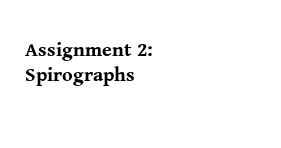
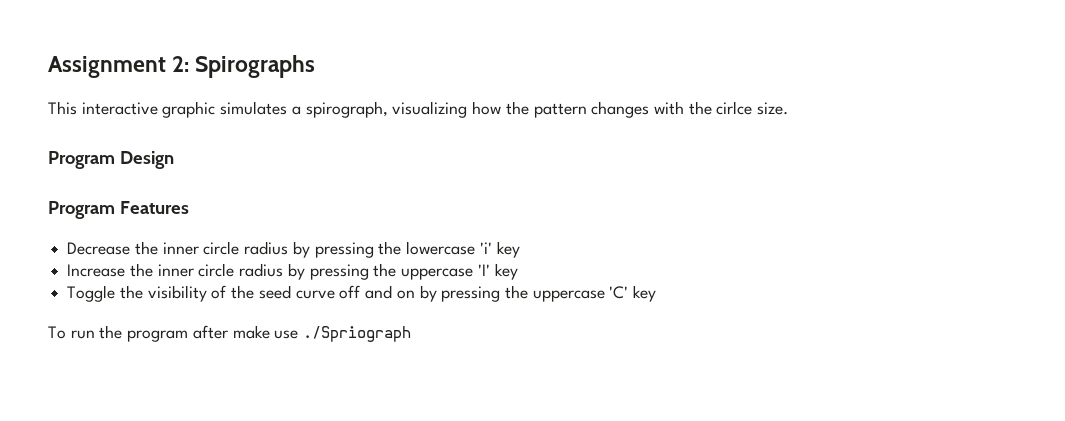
(135, 76) none -> [48,101,789,118] [48,151,174,169] [48,201,189,219] [67,241,520,258] [67,263,518,280] [67,285,657,302] [48,325,412,342] // This interactive graphic simulates a spirograph, visualizing how the pattern changes with the cirlce size. // Program Design // Program Features // Decrease the inner circle radius by pressing the lowercase 'i' key // Increase the inner circle radius by pressing the uppercase 'I' key // Toggle the visibility of the seed curve off and on by pressing the uppercase 'C' key // To run the program after make use ./Spriograph

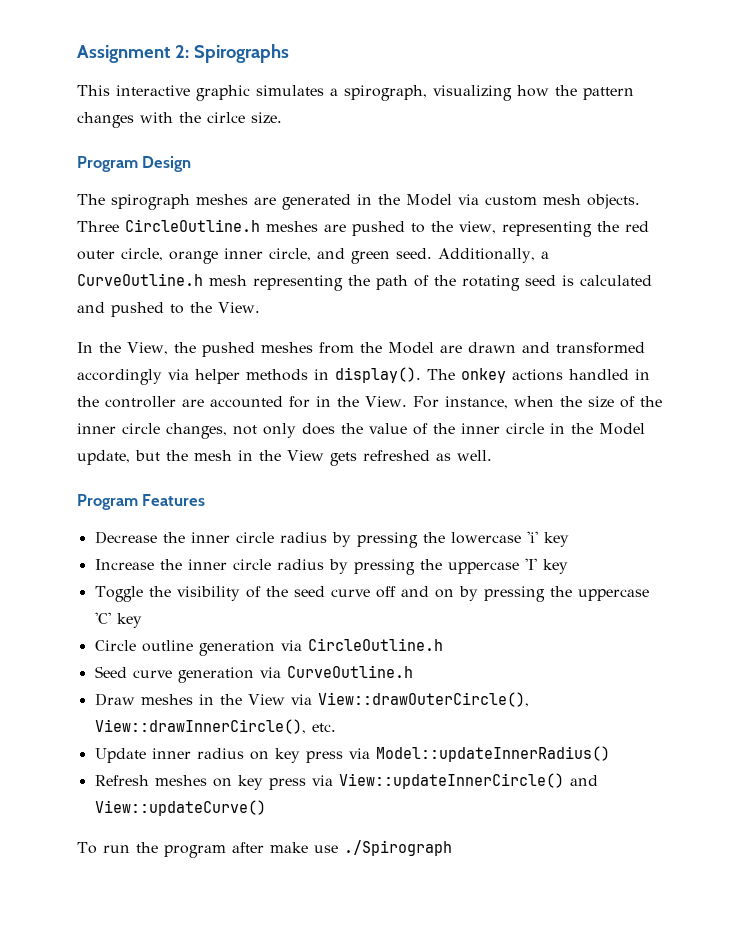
(174, 160) none -> [77,194,640,210] [77,219,649,237] [77,248,549,264] [77,273,652,291] [77,302,260,317] [77,342,645,357] [77,367,650,385] [77,396,662,409] [77,423,645,439] [77,450,492,466] // The spirograph meshes are generated in the Model via custom mesh objects. Three CircleOutline.h meshes are pushed to the view, representing the red outer circle, orange inner circle, and green seed. Additionally, a CurveOutline.h mesh representing the path of the rotating seed is calculated and pushed to the View. // In the View, the pushed meshes from the Model are drawn and transformed accordingly via helper methods in display(). The onkey actions handled in the controller are accounted for in the View. For instance, when the size of the inner circle changes, not only does the value of the inner circle in the Model update, but the mesh in the View gets refreshed as well.
(657, 293) none -> [94,638,443,656] [94,665,413,683] [94,692,529,707] [94,719,336,734] [94,746,610,763] [94,773,598,790] [94,800,266,816] // Circle outline generation via CircleOutline.h // Seed curve generation via CurveOutline.h // Draw meshes in the View via View::drawOuterCircle(), View::drawInnerCircle(), etc. // Update inner radius on key press via Model::updateInnerRadius() // Refresh meshes on key press via View::updateInnerCircle() and View::updateCurve()
[303,326,412,342] ./Spriograph -> [343,840,452,856] ./Spirograph

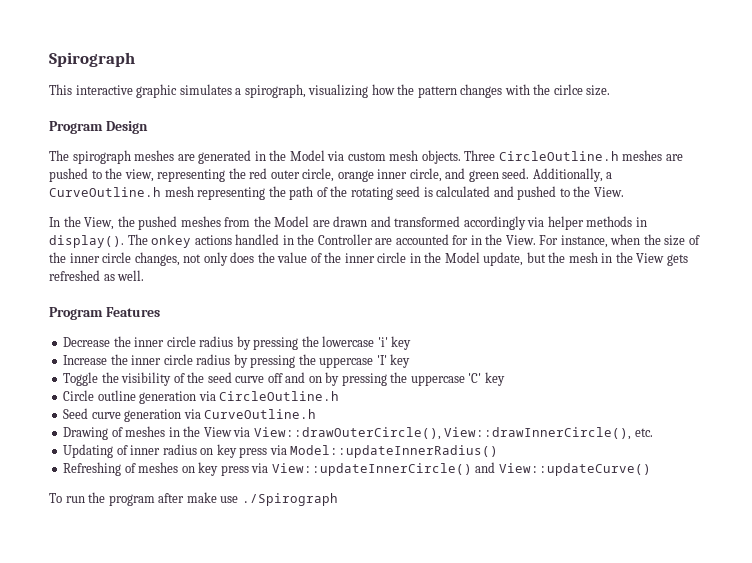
[77,44,289,63] Assignment 2: Spirographs -> [49,52,135,67] Spirograph
[105,396,176,408] controller -> [317,234,373,245] Controller
[94,693,135,706] Draw -> [63,427,123,440] Drawing of
[94,748,146,763] Update -> [63,444,128,458] Updating of
[94,775,149,786] Refresh -> [63,462,136,476] Refreshing of

